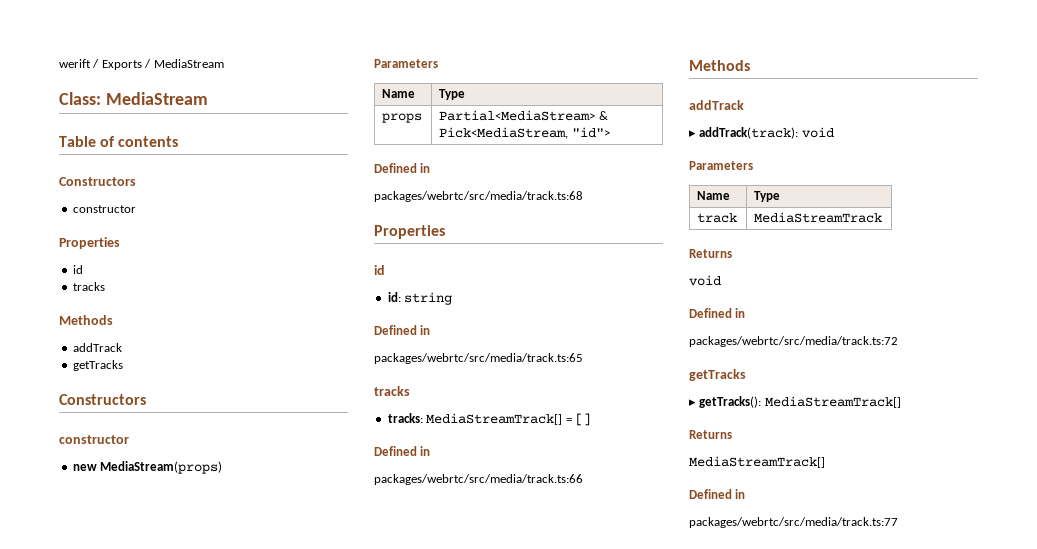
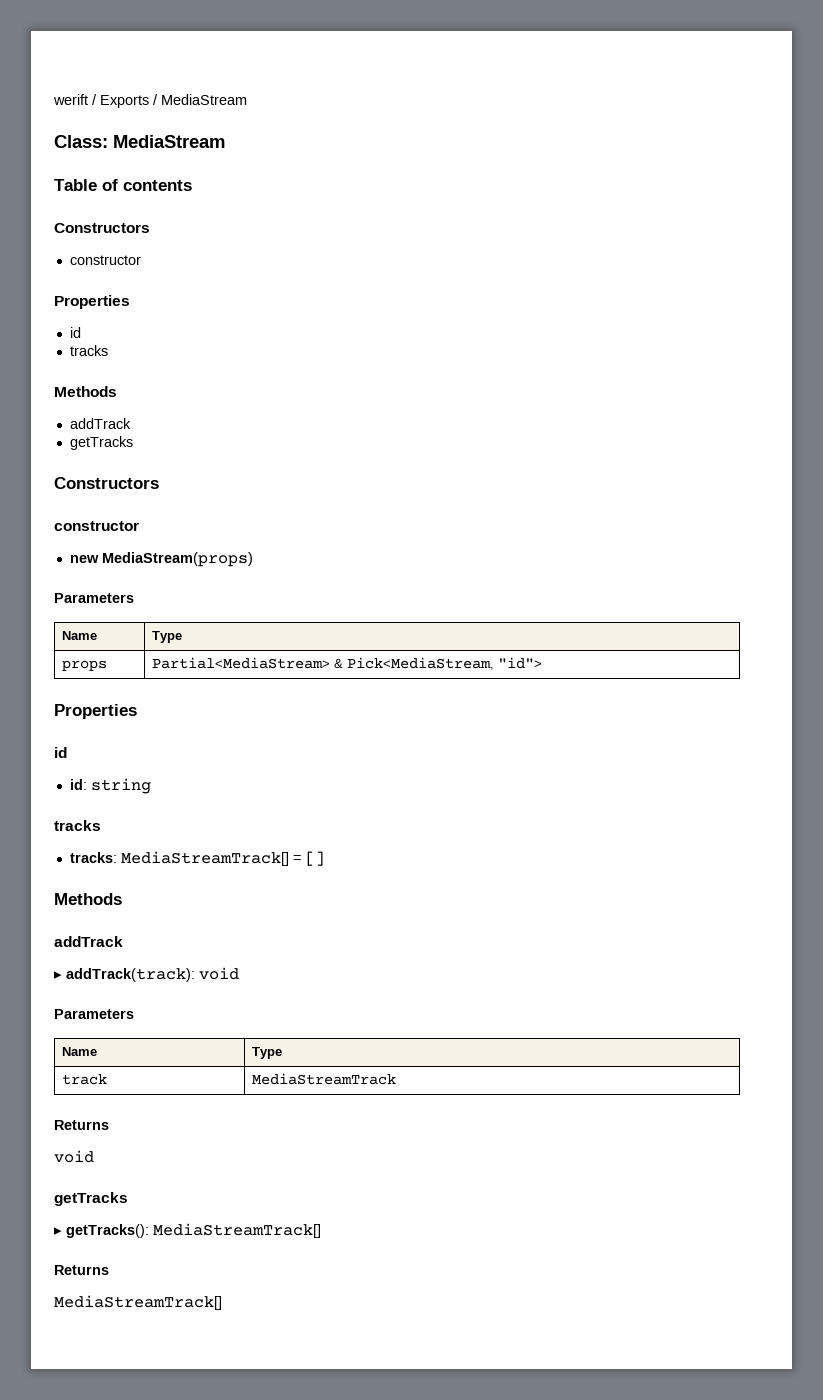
[374,163,431,173] [374,191,583,202] // Defined in // packages/webrtc/src/media/track.ts:68 -> (543, 663) none
[374,325,431,335] [374,353,583,364] // Defined in // packages/webrtc/src/media/track.ts:65 -> (151, 786) none
[374,446,431,456] [374,474,583,485] // Defined in // packages/webrtc/src/media/track.ts:66 -> (325, 858) none
[689,308,746,318] [689,336,898,347] // Defined in // packages/webrtc/src/media/track.ts:72 -> (94, 1156) none
[689,489,746,499] [689,517,898,528] // Defined in // packages/webrtc/src/media/track.ts:77 -> (222, 1302) none

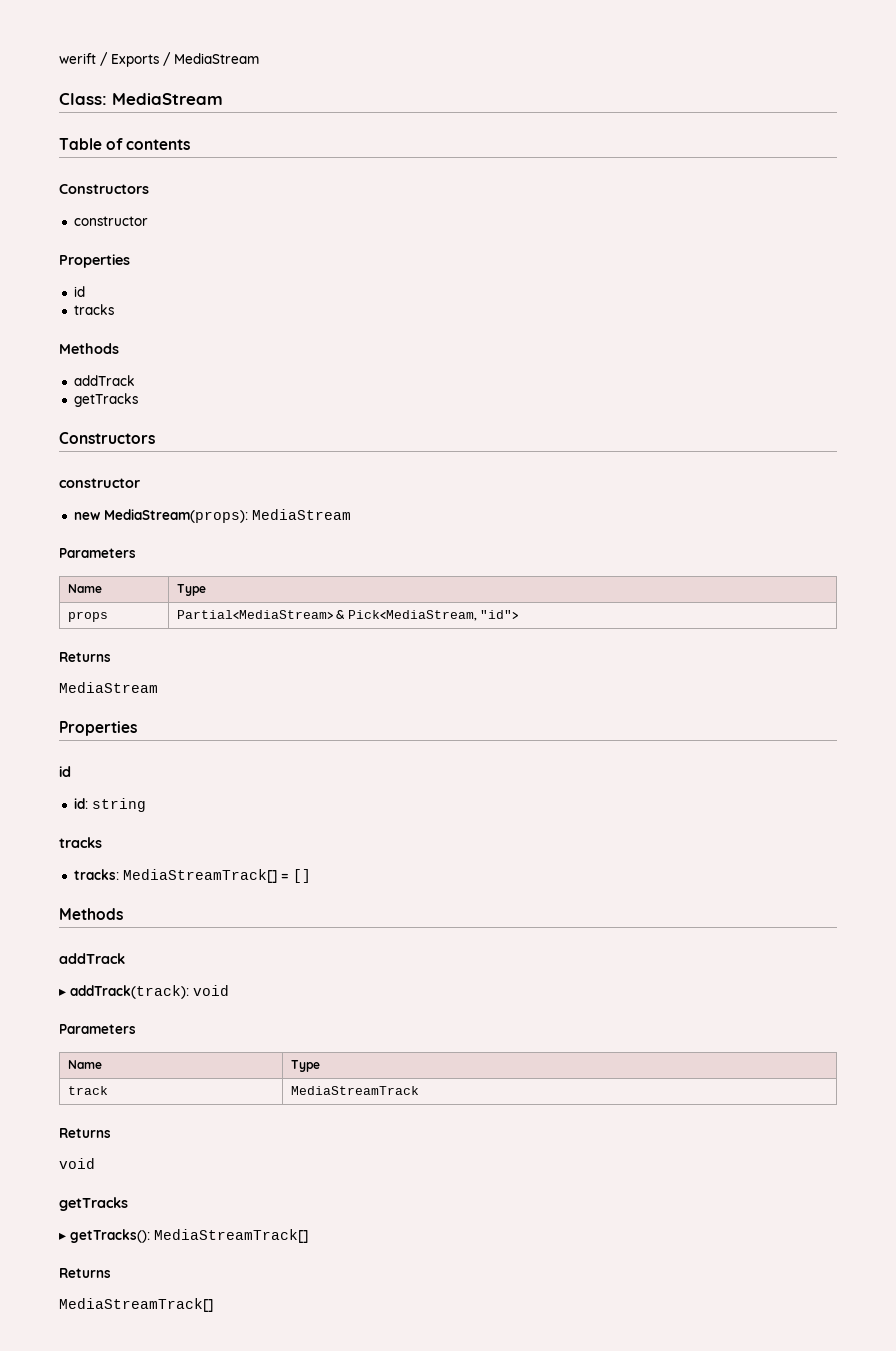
[101,552,253,567] MediaStream(props) -> [103,509,351,523] MediaStream(props): MediaStream
(543, 663) none -> [59,652,111,662] [59,682,158,693] // Returns // MediaStream

